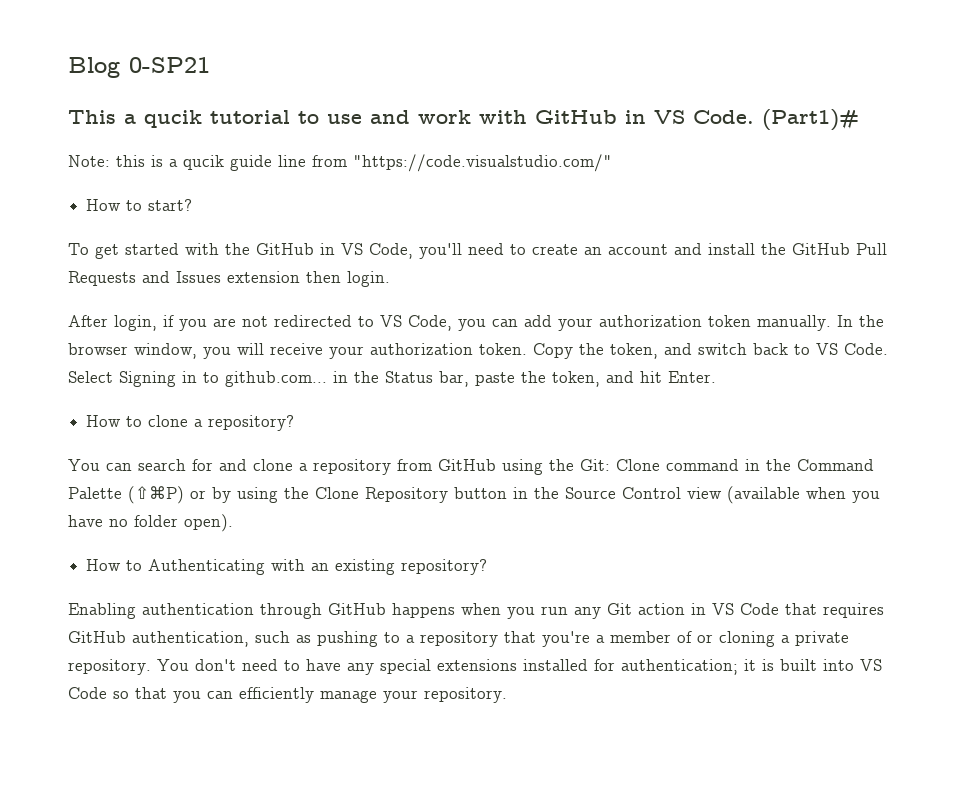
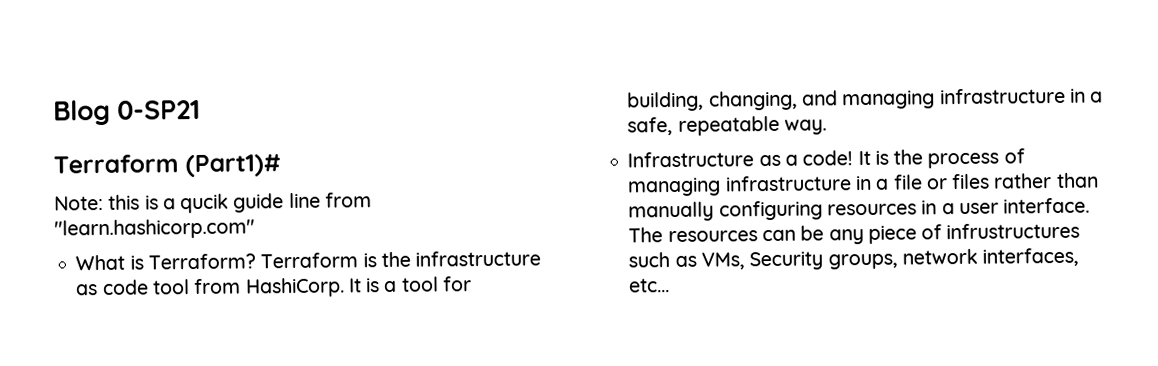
[68,110,754,128] This a qucik tutorial to use and work with GitHub in VS Code. -> [53,154,179,174] Terraform
[353,154,612,172] [86,199,193,211] [68,243,887,259] [68,271,390,287] [68,315,884,331] [68,343,888,359] [68,371,716,387] [86,415,295,431] [68,459,874,475] [68,486,880,504] [68,514,233,532] [86,559,488,575] [68,603,884,619] [68,631,849,647] [68,659,882,675] [68,687,507,703] "https://code.visualstudio.com/" // How to start? // To get started with the GitHub in VS Code, you'll need to create an account and install the GitHub Pull Requests and Issues extension then login. // After login, if you are not redirected to VS Code, you can add your authorization token manually. In the browser window, you will receive your authorization token. Copy the token, and switch back to VS Code. Select Signing in to github.com... in the Status bar, paste the token, and hit Enter. // How to clone a repository? // You can search for and clone a repository from GitHub using the Git: Clone command in the Command Palette (⇧⌘P) or by using the Clone Repository button in the Source Control view (available when you have no folder open). // How to Authenticating with an existing repository? // Enabling authentication through GitHub happens when you run any Git action in VS Code that requires GitHub authentication, such as pushing to a repository that you're a member of or cloning a private repository. You don't need to have any special extensions installed for authentication; it is built into VS Code so that you can efficiently manage your repository. -> [54,218,255,240] [75,250,542,271] [76,276,472,298] [627,87,1104,112] [627,115,827,136] [627,148,1025,169] [627,172,1099,197] [628,197,1091,222] [628,222,1081,245] [628,247,1080,271] [629,278,671,293] "learn.hashicorp.com" // What is Terraform? Terraform is the infrastructure as code tool from HashiCorp. It is a tool for building, changing, and managing infrastructure in a safe, repeatable way. // Infrastructure as a code! It is the process of managing infrastructure in a file or files rather than manually configuring resources in a user interface. The resources can be any piece of infrustructures such as VMs, Security groups, network interfaces, etc...

